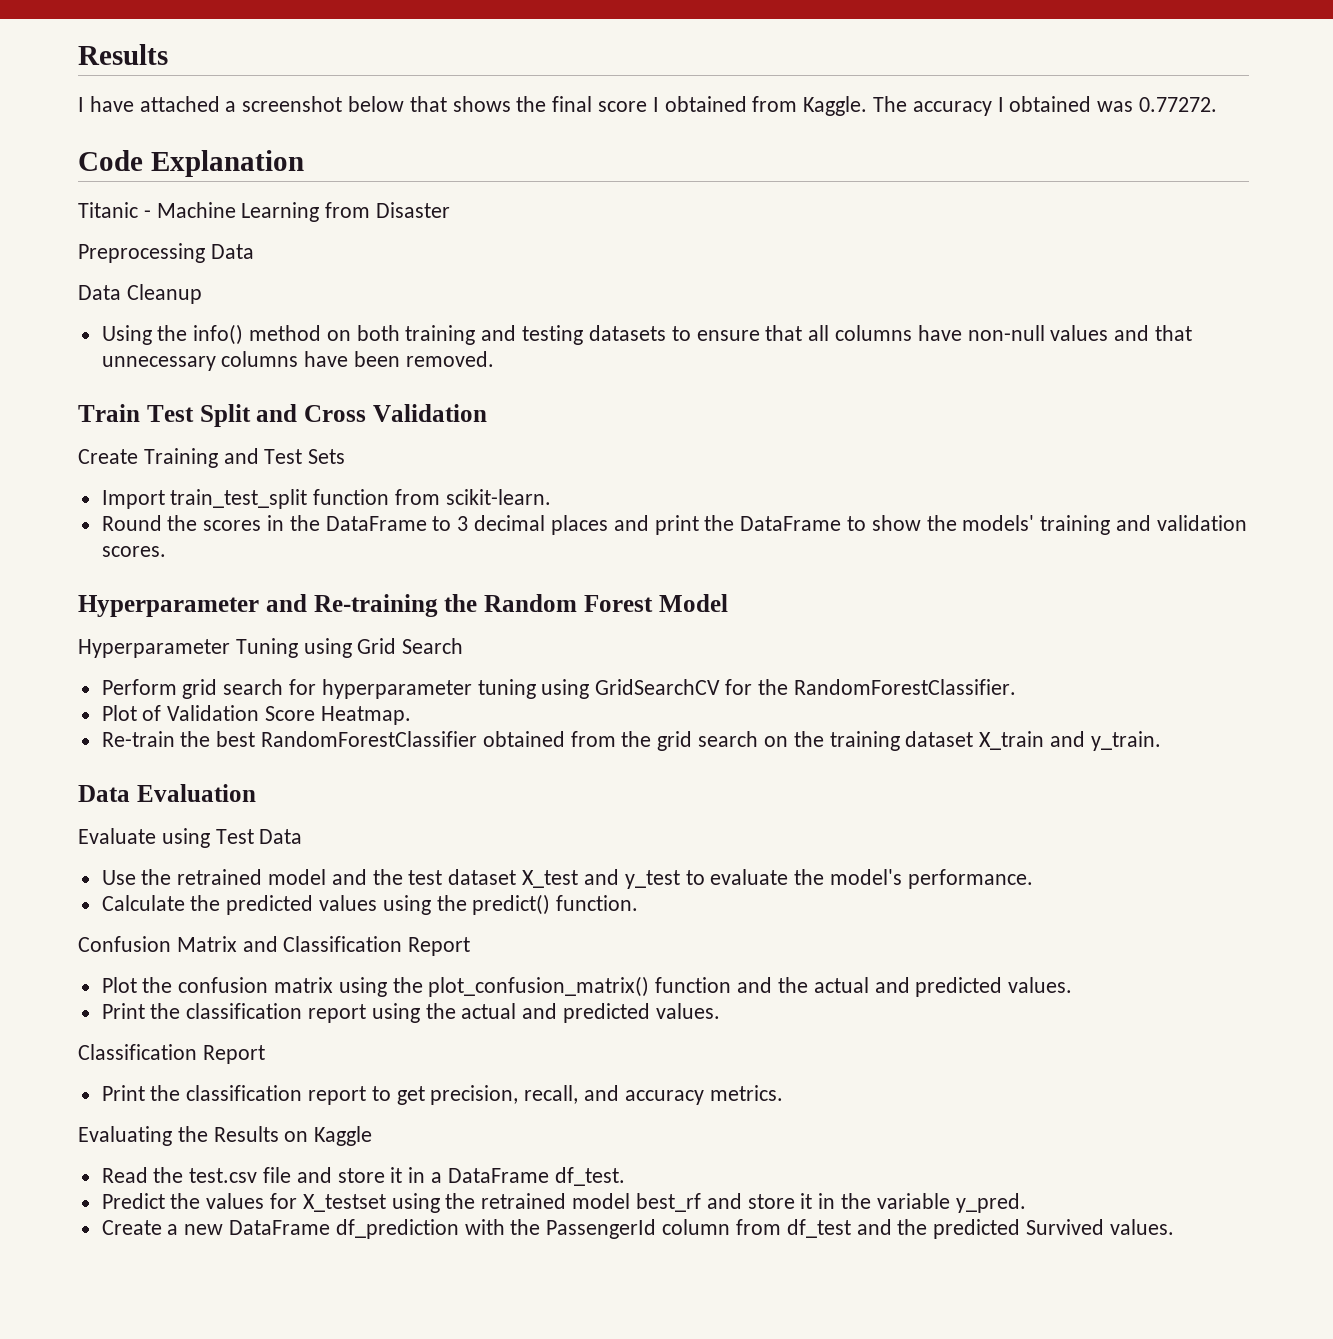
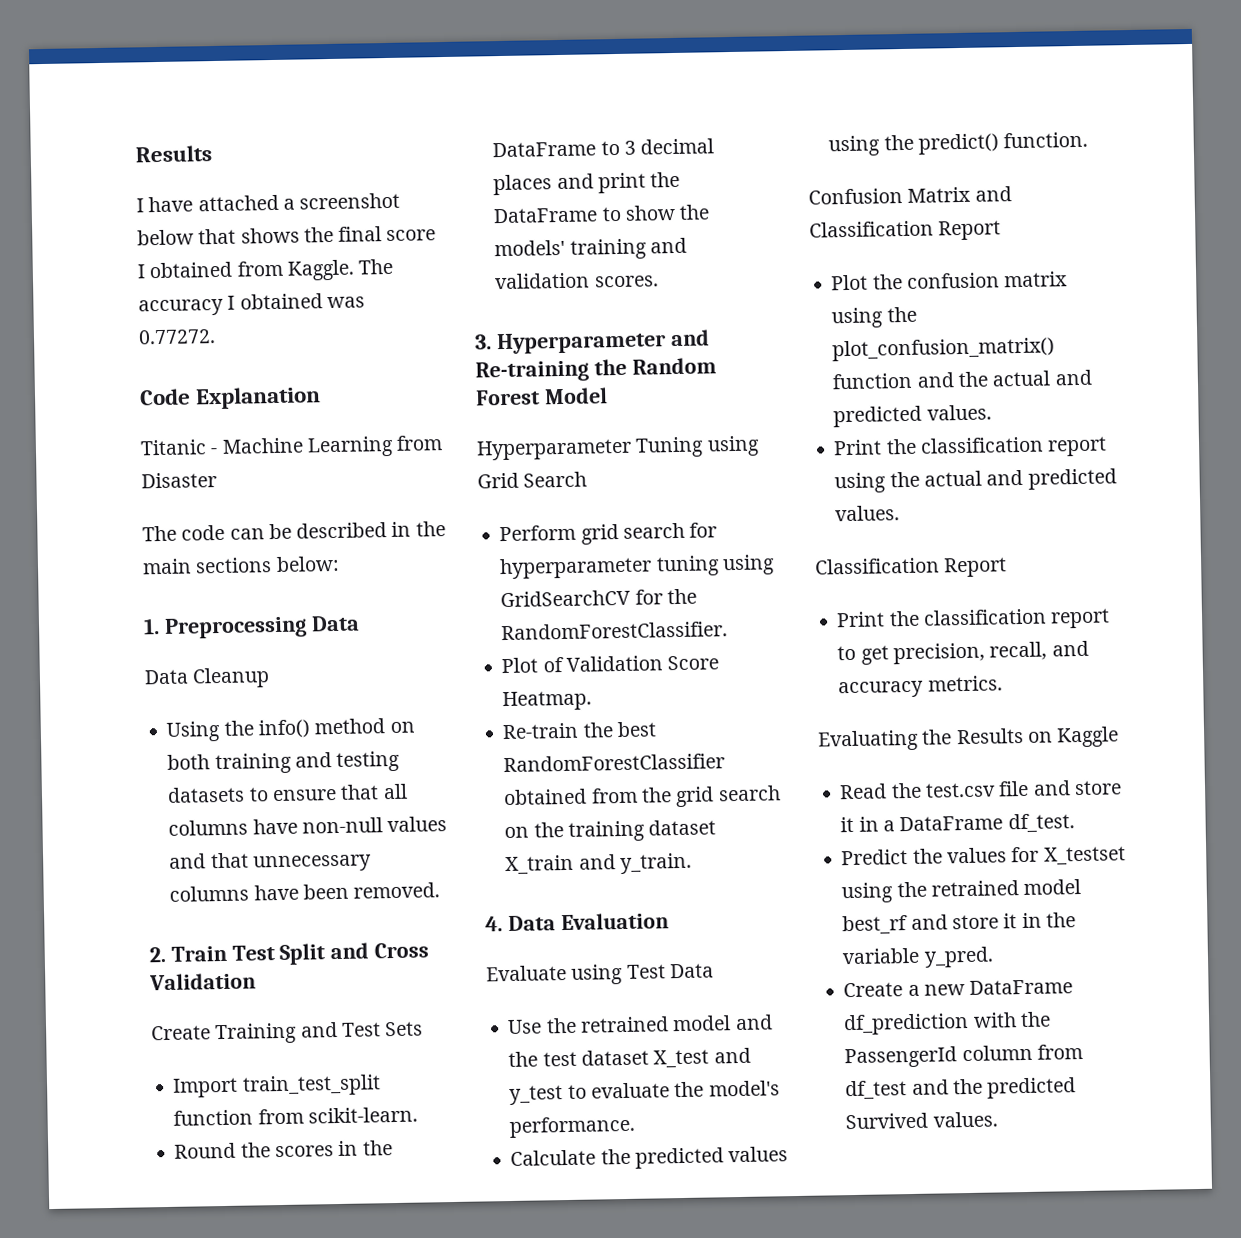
(451, 210) none -> [142,521,446,542] [142,555,340,575] [143,618,160,635] The code can be described in the main sections below: // 1.
(494, 359) none -> [149,946,166,963] 2.
(166, 551) none -> [475,334,492,350] 3.
(1161, 741) none -> [485,916,503,932] 4.

